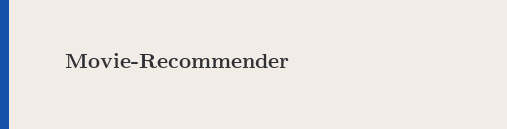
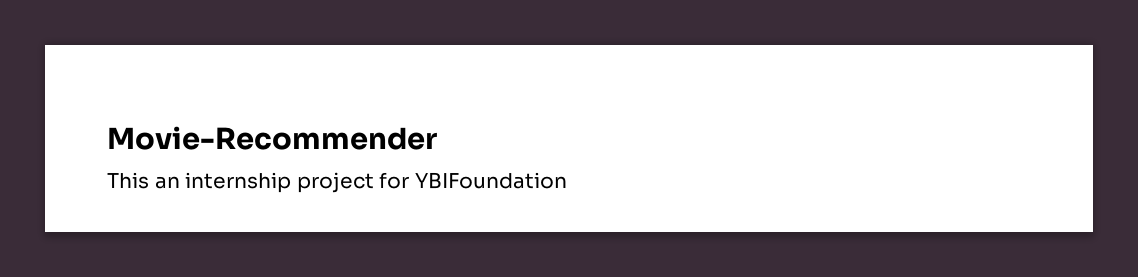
(289, 60) none -> [107,172,567,193] // This an internship project for YBIFoundation

